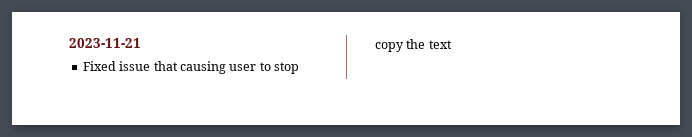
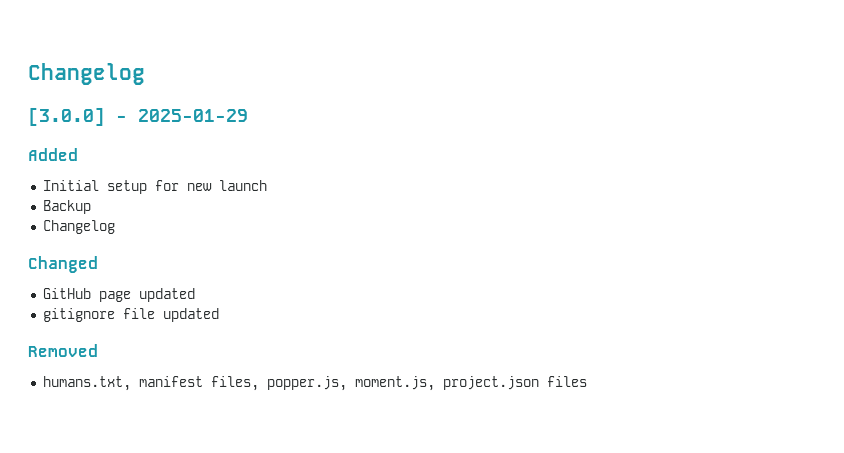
[69,38,141,48] [82,61,299,74] [374,39,452,52] 2023-11-21 // Fixed issue that causing user to stop copy the text -> [28,63,145,85] [28,107,248,126] [28,148,78,161] [42,180,267,194] [42,200,91,214] [42,220,115,234] [28,256,98,273] [42,288,195,302] [42,308,219,322] [28,344,98,357] [42,376,587,391] Changelog // [3.0.0] - 2025-01-29 // Added // Initial setup for new launch // Backup // Changelog // Changed // GitHub page updated // gitignore file updated // Removed // humans.txt, manifest files, popper.js, moment.js, project.json files

